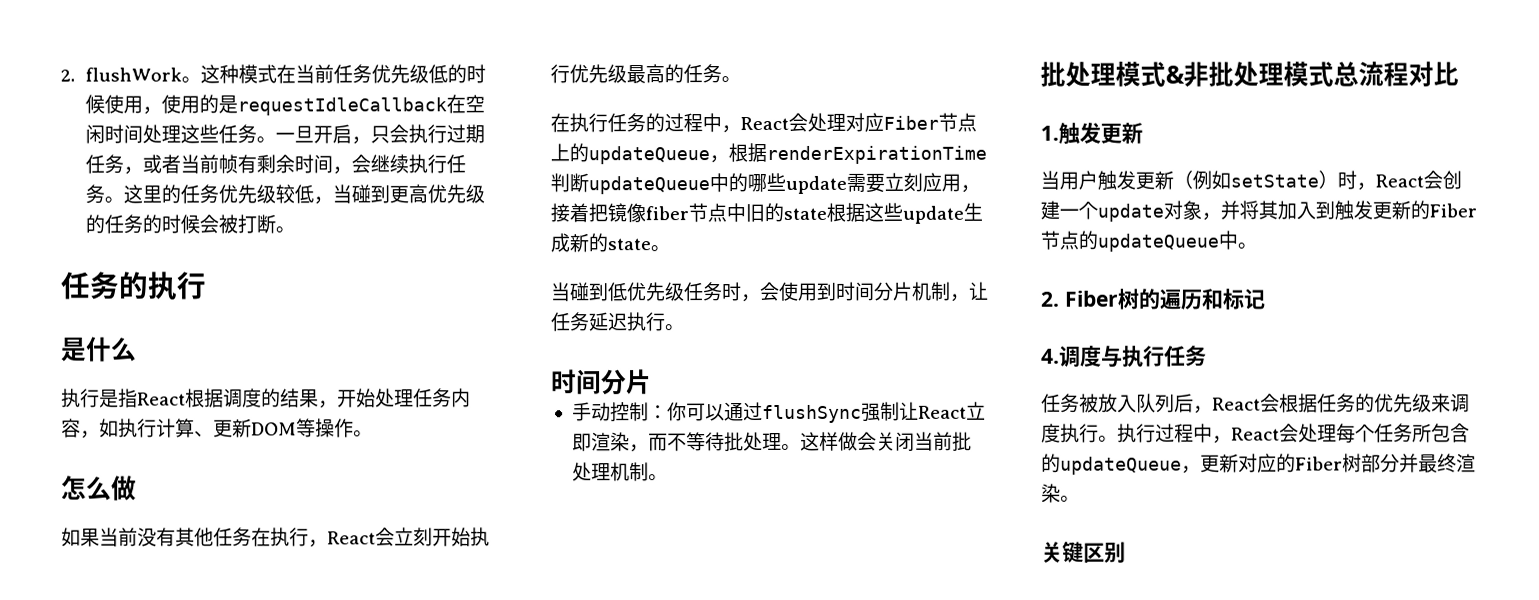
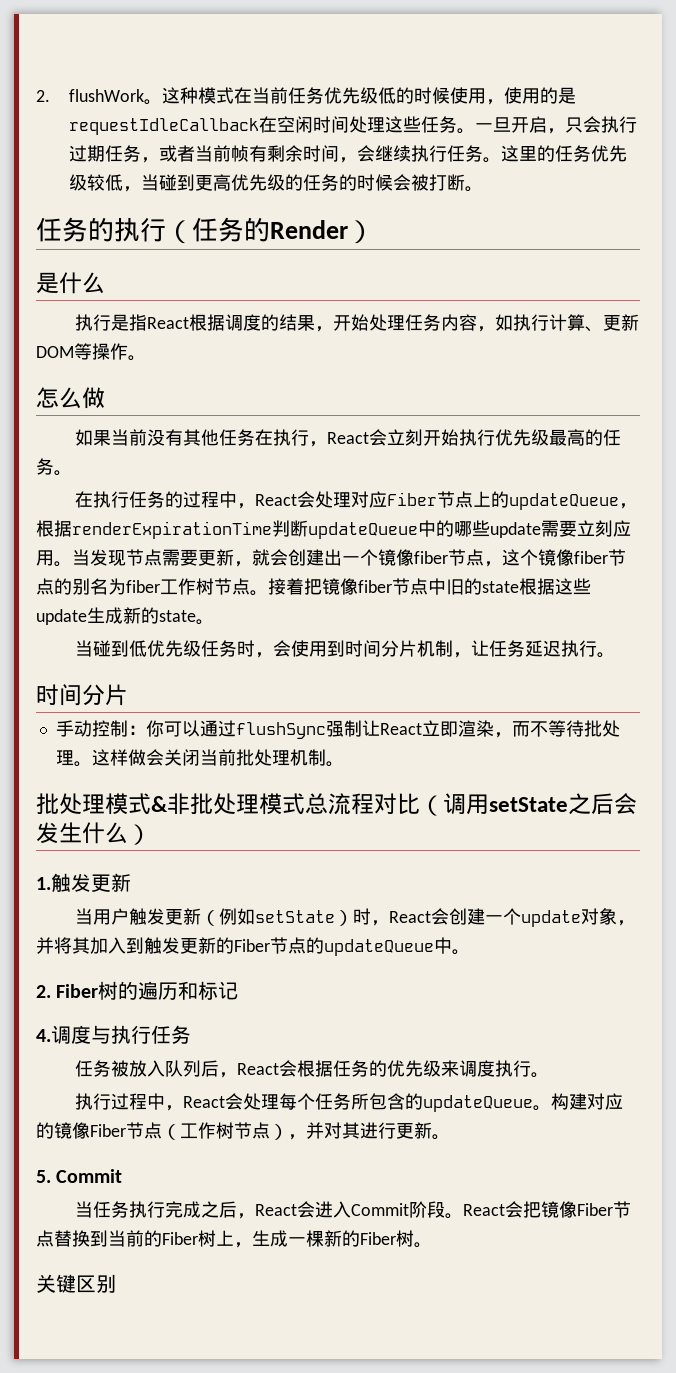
(206, 285) none -> [166,217,374,244] （任务的Render）
[960,184,980,193] ， -> [54,549,626,567] [36,578,268,596] 。当发现节点需要更新，就会创建出一个镜像fiber节点，这个镜像fiber节点的别名为fiber工作树节点。
(1459, 73) none -> [420,793,637,816] [36,822,151,845] （调用setState之后会发生什么）
(1118, 438) none -> (549, 1075) //
[1181,453,1476,474] [1041,483,1061,503] ，更新对应的Fiber树部分并最终渲染 -> [532,1093,623,1111] [36,1122,450,1140] [36,1169,123,1183] [74,1201,631,1219] [36,1230,414,1248] 。构建对应的镜像Fiber节点（工作树节点），并对其进行更新。 // 5. Commit // 当任务执行完成之后，React会进入Commit阶段。React会把镜像Fiber节点替换到当前的Fiber树上，生成一棵新的Fiber树

